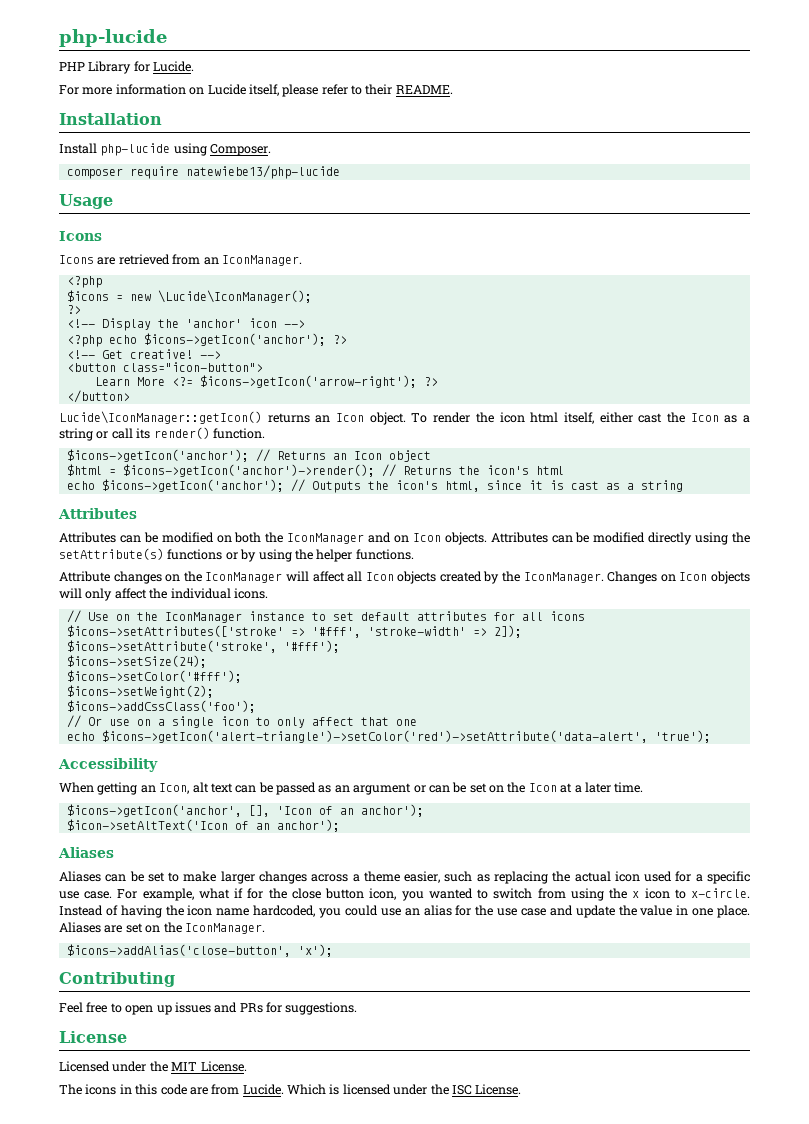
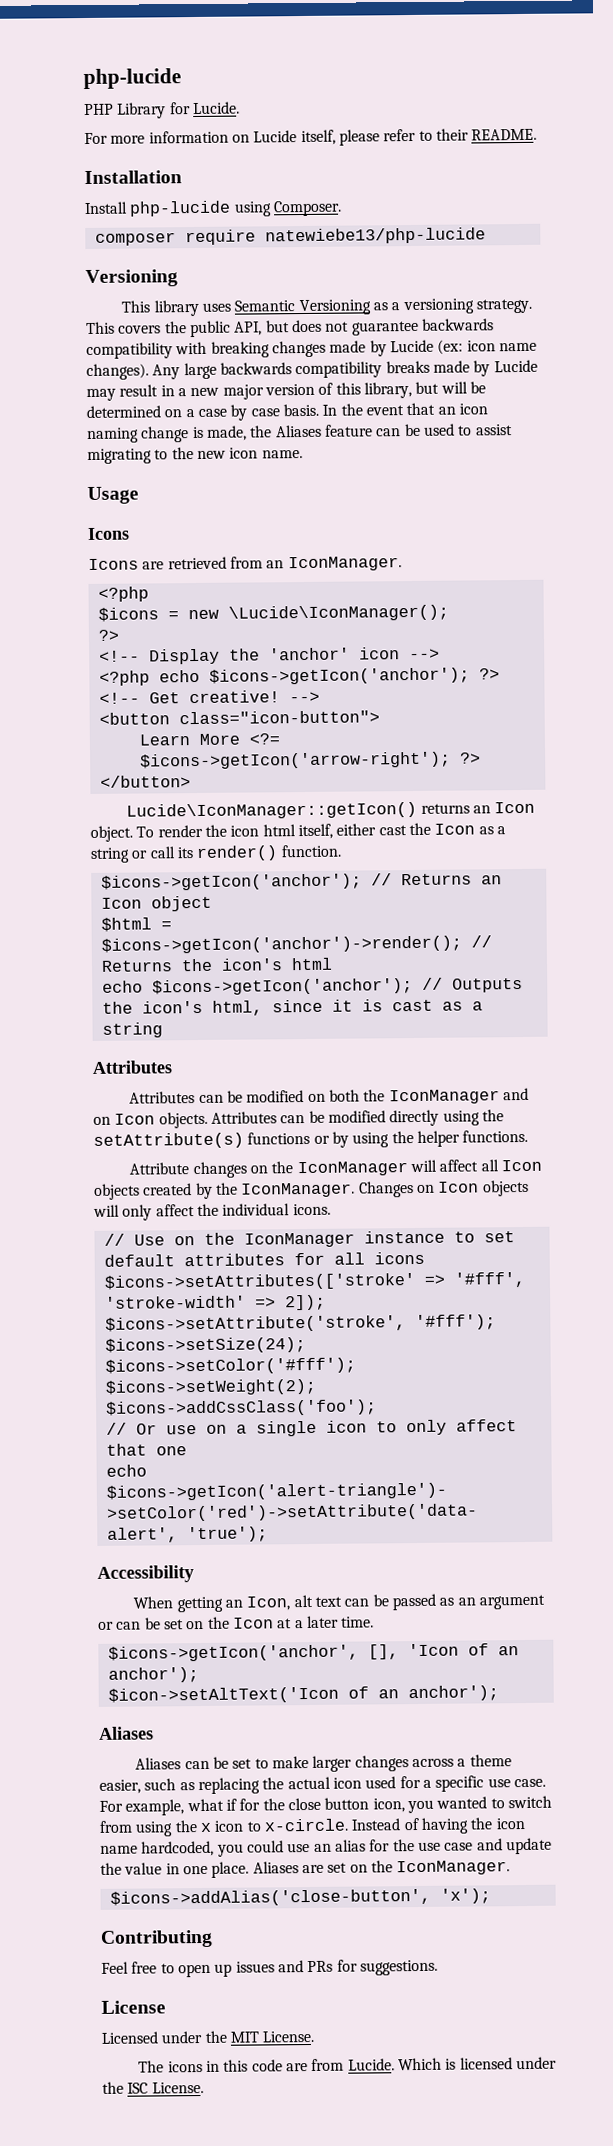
(340, 172) none -> [85,269,178,288] [121,298,533,317] [86,318,494,338] [86,339,537,360] [86,359,538,381] [86,381,486,402] [86,402,488,421] [87,423,513,444] [87,447,303,465] // Versioning // This library uses Semantic Versioning as a versioning strategy. This covers the public API, but does not guarantee backwards compatibility with breaking changes made by Lucide (ex: icon name changes). Any large backwards compatibility breaks made by Lucide may result in a new major version of this library, but will be determined on a case by case basis. In the event that an icon naming change is made, the Aliases feature can be used to assist migrating to the new icon name.

